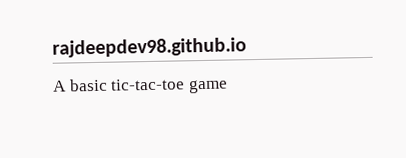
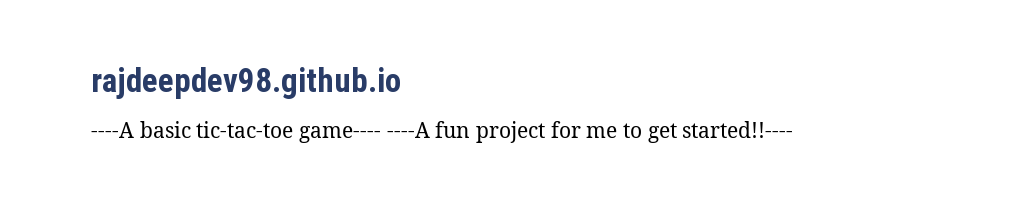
[53,80,67,92] A -> [91,122,134,138] ----A
[188,79,228,94] game -> [299,121,794,143] game---- ----A fun project for me to get started!!----

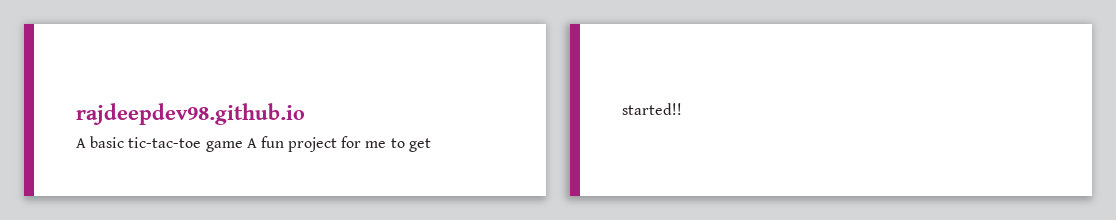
[91,122,134,138] ----A -> [76,138,86,148] A
[299,122,430,143] game---- ----A -> [205,138,257,152] game A
[682,121,794,138] started!!---- -> [622,103,682,115] started!!

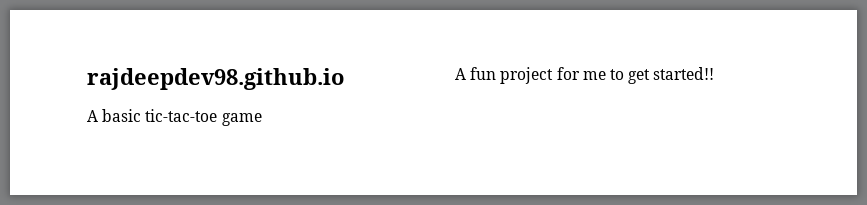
(243, 146) none -> (262, 119) //

